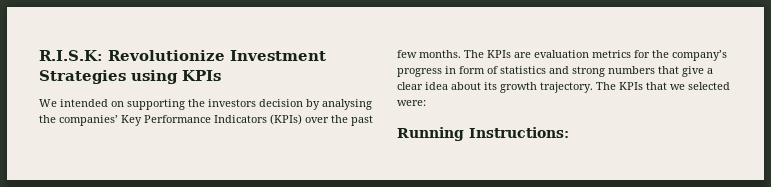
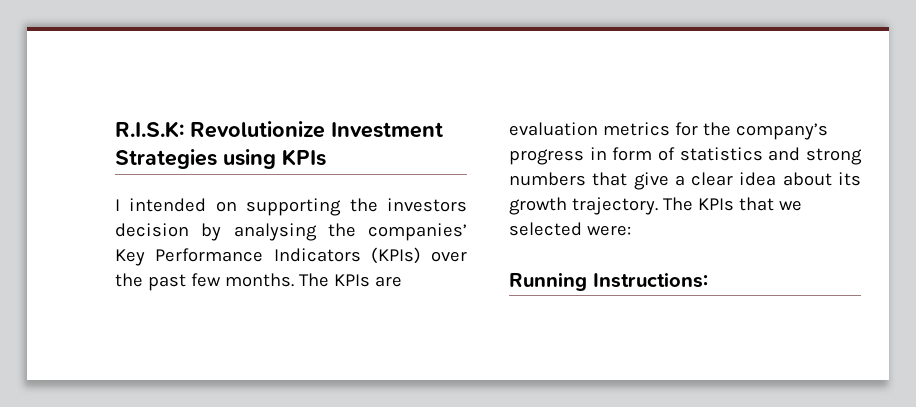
[39,99,57,107] We -> [115,199,120,211] I

